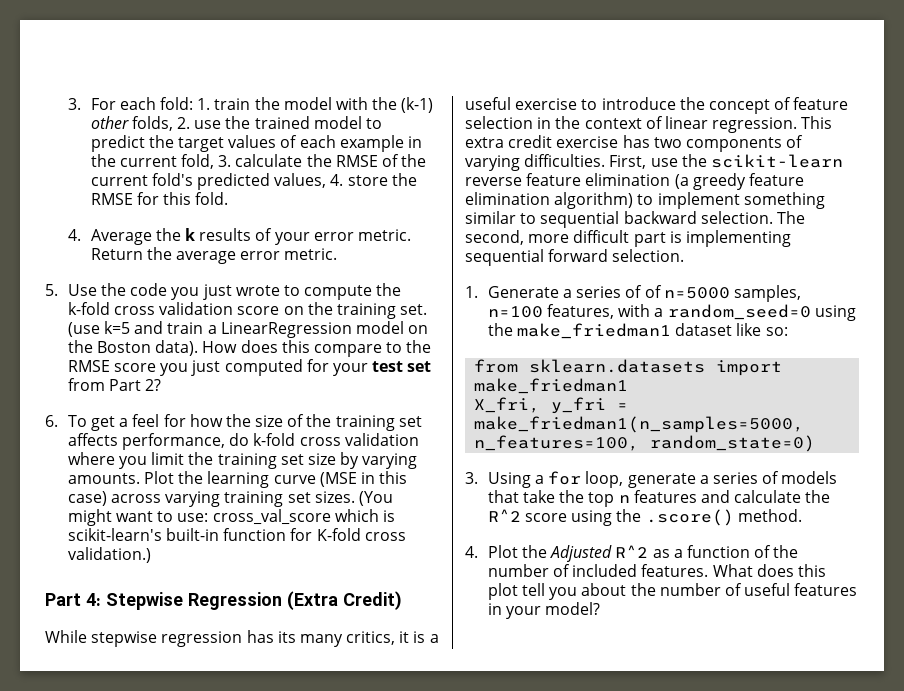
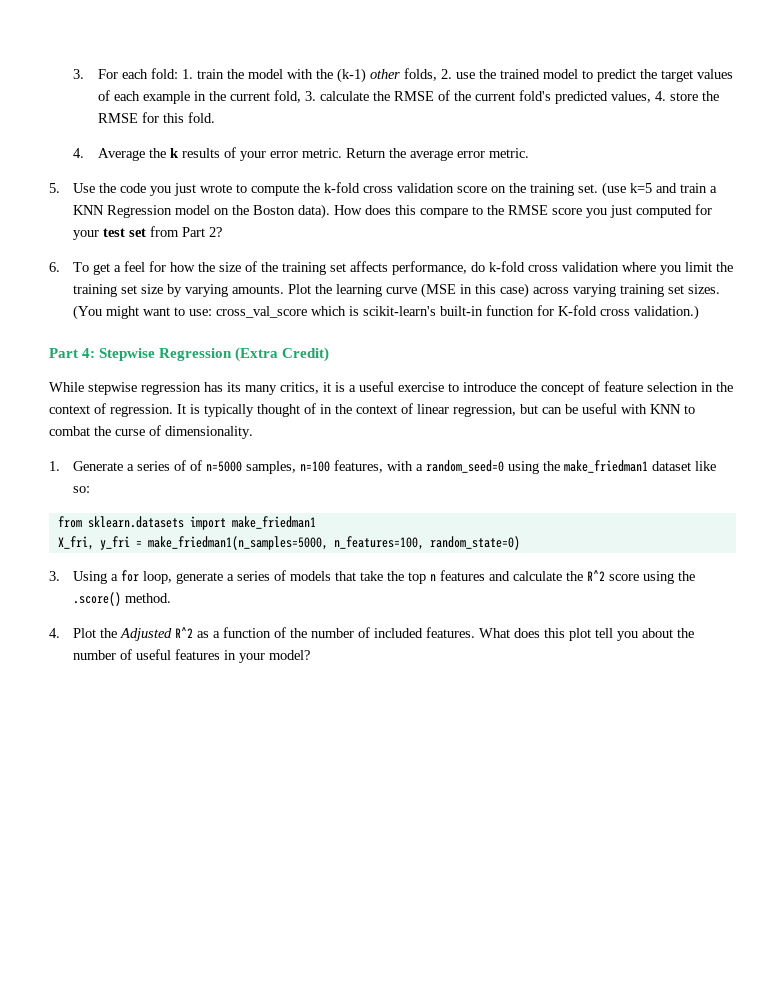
[220,322,352,338] LinearRegression -> [73,205,173,218] KNN Regression
[664,116,833,133] [465,135,804,152] [465,154,843,171] [465,173,804,190] [465,192,825,209] [465,211,805,228] [465,230,791,247] [465,249,685,266] linear regression. This extra credit exercise has two components of varying difficulties. First, use the scikit-learn reverse feature elimination (a greedy feature elimination algorithm) to implement something similar to sequential backward selection. The second, more difficult part is implementing sequential forward selection. -> [110,403,695,417] [49,425,253,439] regression. It is typically thought of in the context of linear regression, but can be useful with KNN to combat the curse of dimensionality.

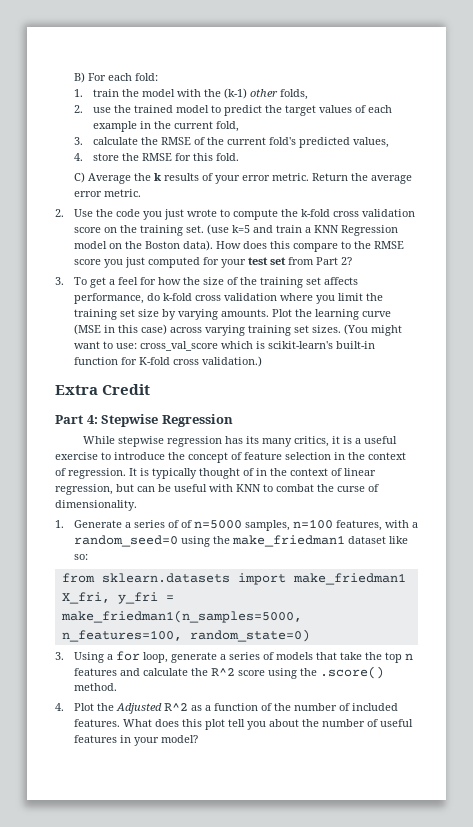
[73,69,85,79] 3. -> [73,72,85,83] B)
(178, 73) none -> (158, 77) //
(437, 74) none -> (308, 94) //
(301, 96) none -> (239, 126) //
(651, 97) none -> (389, 142) //
[73,148,85,158] 4. -> [73,172,85,183] C)
[49,183,60,193] 5. -> [55,209,64,217] 2.
[49,262,60,272] 6. -> [55,277,64,285] 3.
(700, 312) none -> [55,384,151,395] // Extra Credit
[235,347,330,362] (Extra Credit) -> (233, 420) none

